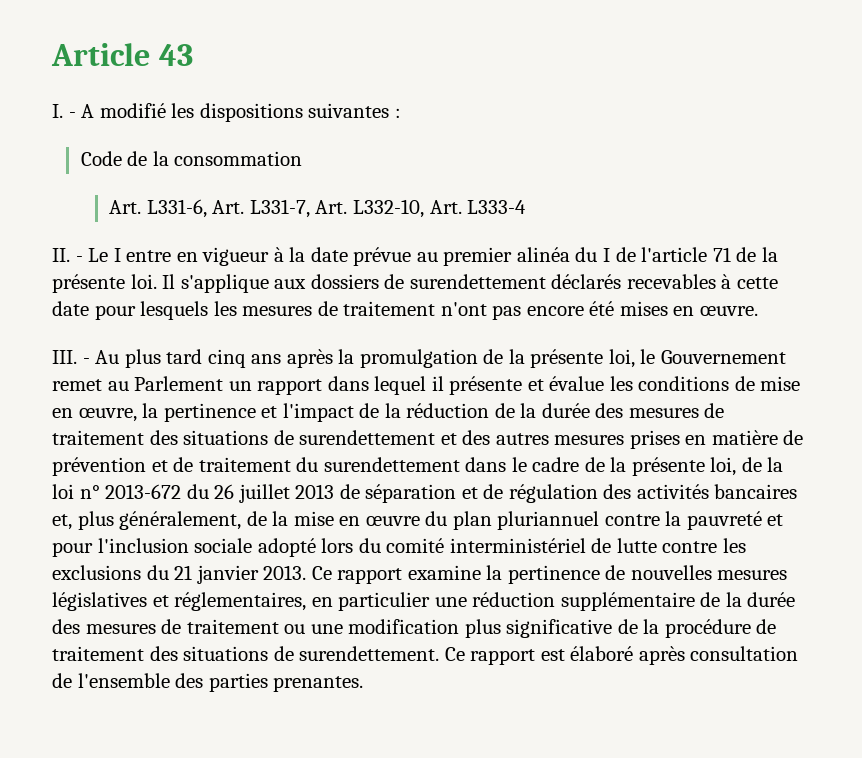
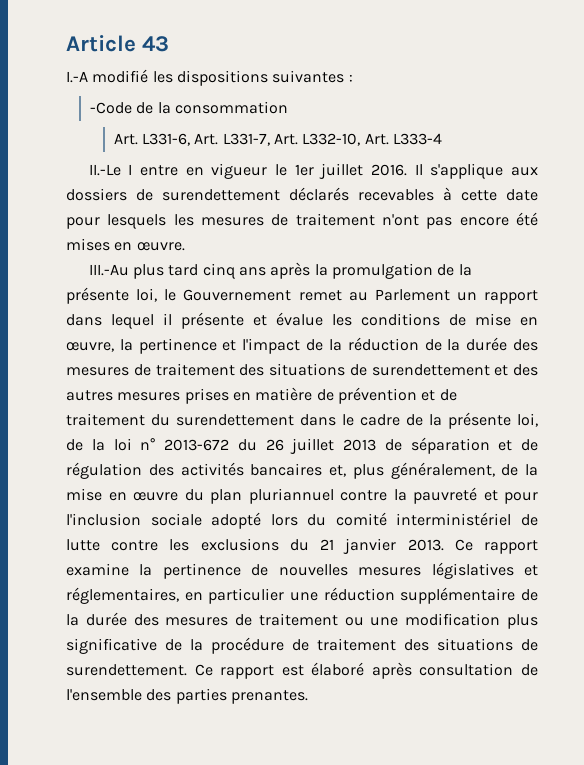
[52,104,95,118] I. - A -> [66,71,88,83] I.-A
[80,151,122,166] Code -> [89,102,132,114] -Code
[52,248,109,262] II. - Le -> [88,164,121,176] II.-Le
[273,247,778,266] [52,274,157,293] à la date prévue au premier alinéa du I de l'article 71 de la présente loi. -> [274,163,407,179] le 1er juillet 2016.
[52,350,120,364] III. - Au -> [88,264,129,276] III.-Au

